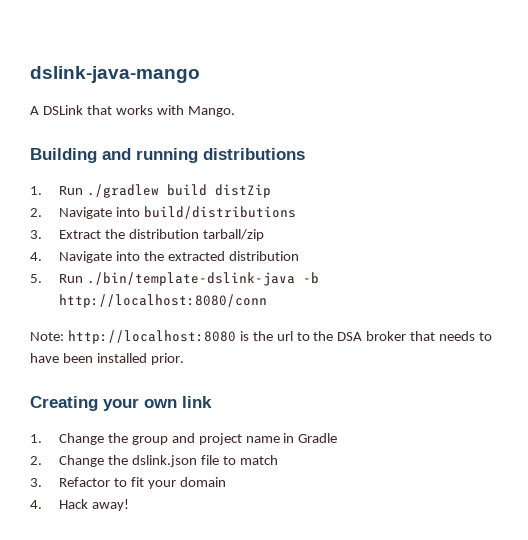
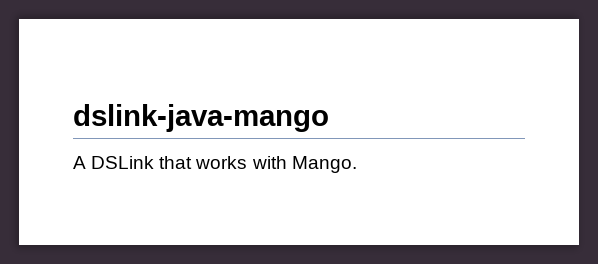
[30,148,305,163] [30,184,271,198] [30,206,296,219] [30,229,264,241] [30,251,299,263] [30,272,319,286] [58,294,267,308] [30,330,493,344] [30,353,184,365] [30,396,212,411] [30,433,338,445] [30,455,278,467] [30,477,226,489] [30,499,129,511] // Building and running distributions // 1. Run ./gradlew build distZip // 2. Navigate into build/distributions // 3. Extract the distribution tarball/zip // 4. Navigate into the extracted distribution // 5. Run ./bin/template-dslink-java -b http://localhost:8080/conn // Note: http://localhost:8080 is the url to the DSA broker that needs to have been installed prior. // Creating your own link // 1. Change the group and project name in Gradle // 2. Change the dslink.json file to match // 3. Refactor to fit your domain // 4. Hack away! -> (357, 164) none

